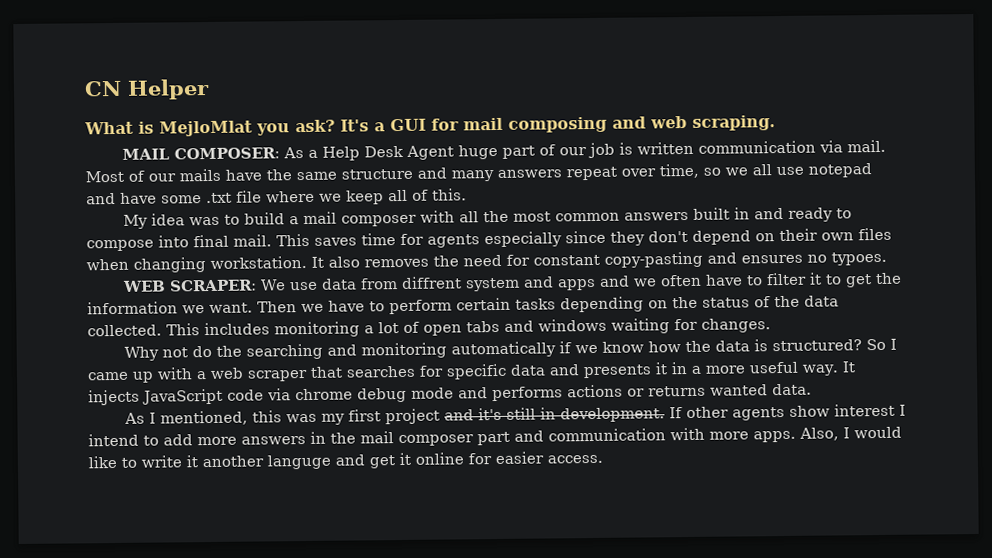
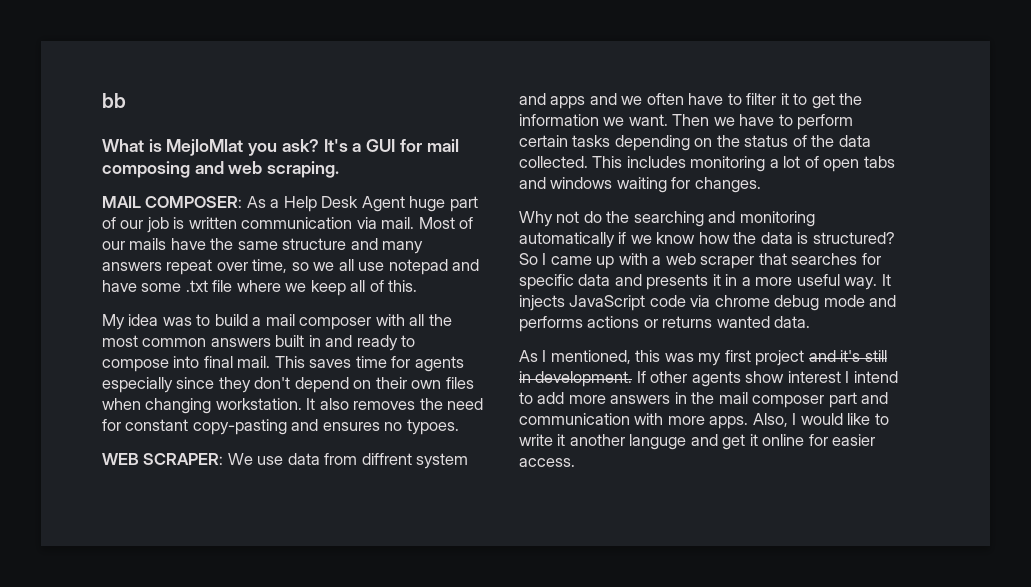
[84,78,210,100] CN Helper -> [102,93,126,108] bb

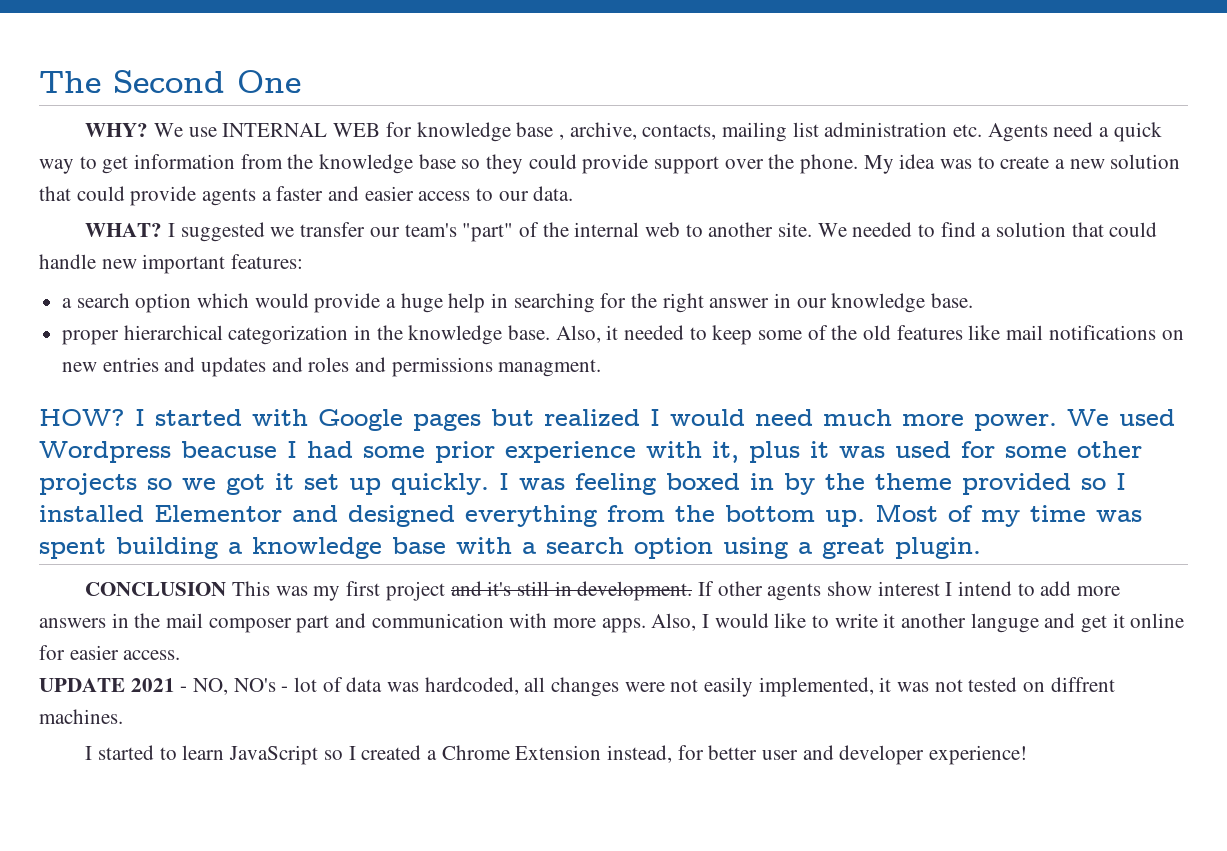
[102,93,126,108] [102,139,459,156] [102,161,340,178] [102,196,478,212] [102,217,474,233] [102,238,424,254] [102,259,480,275] [102,280,418,296] [102,314,452,330] [102,335,416,351] [102,356,464,372] [102,377,474,393] [102,398,484,414] [102,419,459,435] [102,453,469,469] [519,93,863,109] [519,114,854,130] [519,135,871,151] [519,156,895,172] [519,177,761,193] [519,211,815,227] [519,232,895,248] [519,253,881,269] [519,274,891,290] [519,295,897,311] [519,316,811,332] [519,350,661,364] bb // What is MejloMlat you ask? It's a GUI for mail composing and web scraping. // MAIL COMPOSER: As a Help Desk Agent huge part of our job is written communication via mail. Most of our mails have the same structure and many answers repeat over time, so we all use notepad and have some .txt file where we keep all of this. // My idea was to build a mail composer with all the most common answers built in and ready to compose into final mail. This saves time for agents especially since they don't depend on their own files when changing workstation. It also removes the need for constant copy-pasting and ensures no typoes. // WEB SCRAPER: We use data from diffrent system and apps and we often have to filter it to get the information we want. Then we have to perform certain tasks depending on the status of the data collected. This includes monitoring a lot of open tabs and windows waiting for changes. // Why not do the searching and monitoring automatically if we know how the data is structured? So I came up with a web scraper that searches for specific data and presents it in a more useful way. It injects JavaScript code via chrome debug mode and performs actions or returns wanted data. // As I mentioned, this -> [39,70,301,93] [85,122,1162,142] [39,154,1181,174] [39,186,574,206] [85,222,1158,242] [39,254,304,274] [62,293,974,313] [62,325,1184,345] [62,357,602,377] [39,409,1175,431] [39,441,1142,463] [39,473,1126,495] [39,504,1142,527] [39,537,981,559] [85,581,271,596] The Second One // WHY? We use INTERNAL WEB for knowledge base , archive, contacts, mailing list administration etc. Agents need a quick way to get information from the knowledge base so they could provide support over the phone. My idea was to create a new solution that could provide agents a faster and easier access to our data. // WHAT? I suggested we transfer our team's "part" of the internal web to another site. We needed to find a solution that could handle new important features: // a search option which would provide a huge help in searching for the right answer in our knowledge base. // proper hierarchical categorization in the knowledge base. Also, it needed to keep some of the old features like mail notifications on new entries and updates and roles and permissions managment. // HOW? I started with Google pages but realized I would need much more power. We used Wordpress beacuse I had some prior experience with it, plus it was used for some other projects so we got it set up quickly. I was feeling boxed in by the theme provided so I installed Elementor and designed everything from the bottom up. Most of my time was spent building a knowledge base with a search option using a great plugin. // CONCLUSION This
(575, 462) none -> [39,677,1115,697] [39,709,123,724] [85,745,1027,765] // UPDATE 2021 - NO, NO's - lot of data was hardcoded, all changes were not easily implemented, it was not tested on diffrent machines. // I started to learn JavaScript so I created a Chrome Extension instead, for better user and developer experience!

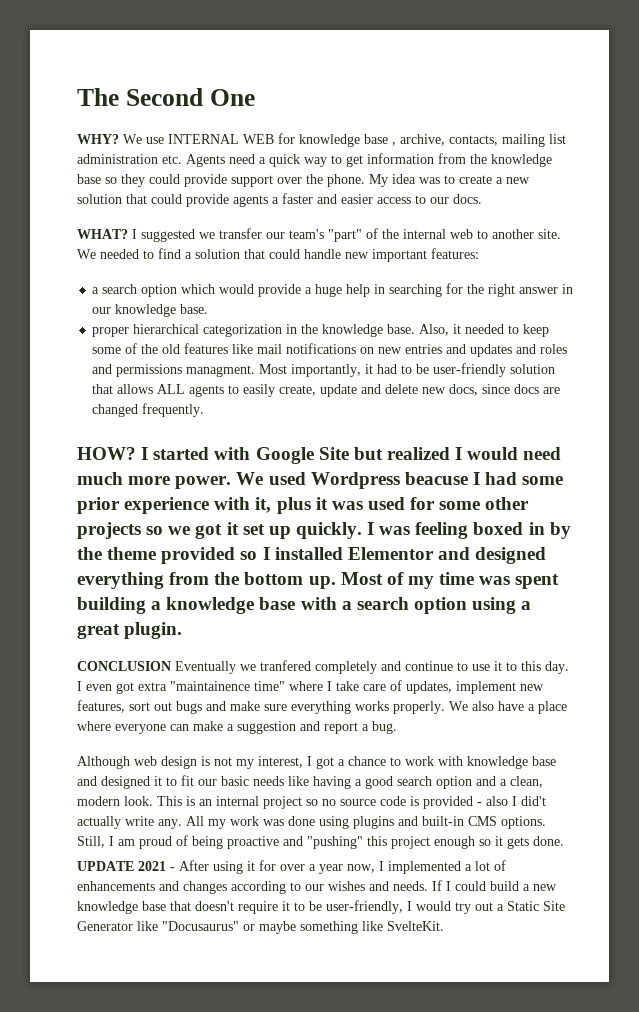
[533,186,574,201] data. -> [453,194,482,204] docs.
(602, 368) none -> [259,363,556,377] [92,384,561,397] [92,403,205,417] Most importantly, it had to be user-friendly solution that allows ALL agents to easily create, update and delete new docs, since docs are changed frequently.
[413,413,481,431] pages -> [318,447,349,460] Site
[232,581,1120,601] [39,613,1185,633] [39,645,181,660] [39,677,1115,697] [39,709,123,724] [85,745,1027,765] This was my first project and it's still in development. If other agents show interest I intend to add more answers in the mail composer part and communication with more apps. Also, I would like to write it another languge and get it online for easier access. // UPDATE 2021 - NO, NO's - lot of data was hardcoded, all changes were not easily implemented, it was not tested on diffrent machines. // I started to learn JavaScript so I created a Chrome Extension instead, for better user and developer experience! -> [175,660,569,674] [77,680,544,694] [77,700,567,714] [77,721,397,734] [77,756,556,769] [77,775,543,789] [77,796,546,809] [77,816,546,829] [77,835,564,849] [77,860,506,874] [77,880,557,894] [77,900,565,914] [77,921,444,934] Eventually we tranfered completely and continue to use it to this day. I even got extra "maintainence time" where I take care of updates, implement new features, sort out bugs and make sure everything works properly. We also have a place where everyone can make a suggestion and report a bug. // Although web design is not my interest, I got a chance to work with knowledge base and designed it to fit our basic needs like having a good search option and a clean, modern look. This is an internal project so no source code is provided - also I did't actually write any. All my work was done using plugins and built-in CMS options. Still, I am proud of being proactive and "pushing" this project enough so it gets done. // UPDATE 2021 - After using it for over a year now, I implemented a lot of enhancements and changes according to our wishes and needs. If I could build a new knowledge base that doesn't require it to be user-friendly, I would try out a Static Site Generator like "Docusaurus" or maybe something like SvelteKit.

